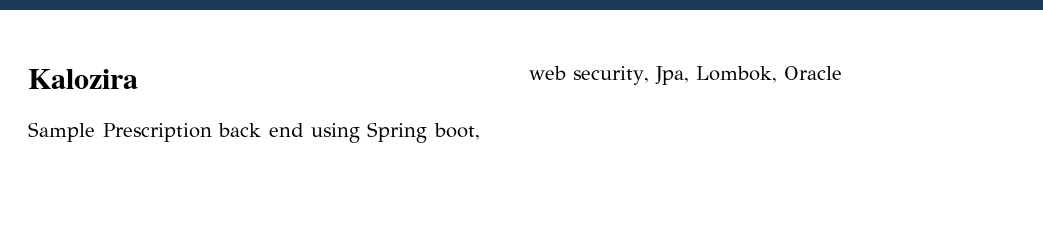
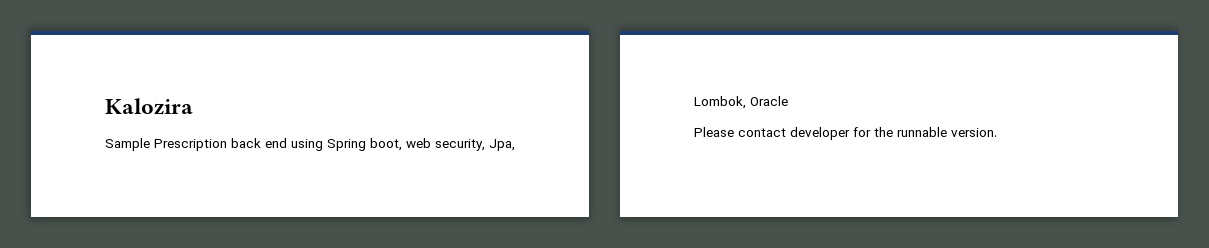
(842, 73) none -> [694,127,997,140] // Please contact developer for the runnable version.

